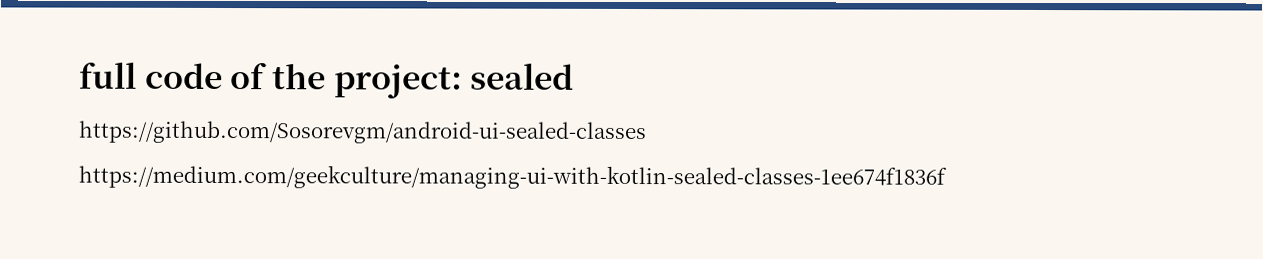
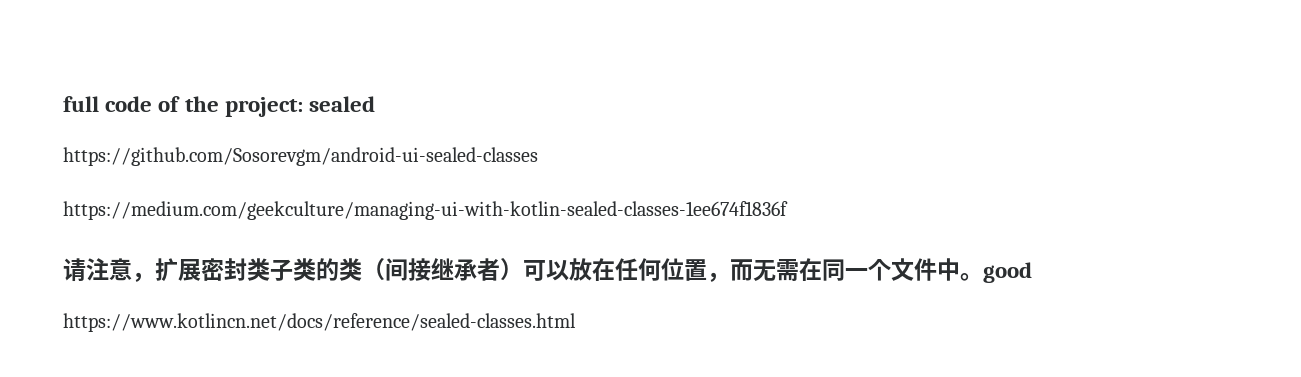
(947, 177) none -> [63,258,1032,283] [63,313,576,332] // 请注意，扩展密封类子类的类（间接继承者）可以放在任何位置，而无需在同一个文件中。good // https://www.kotlincn.net/docs/reference/sealed-classes.html

